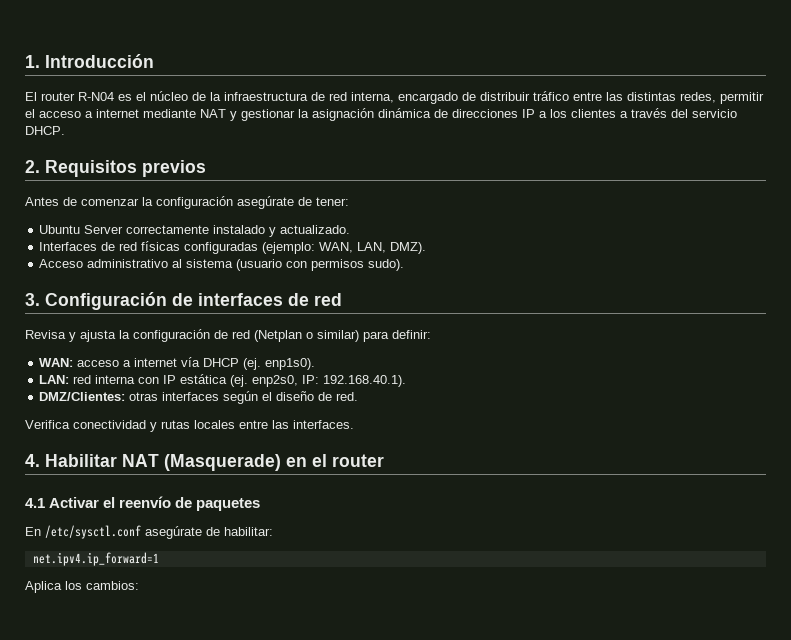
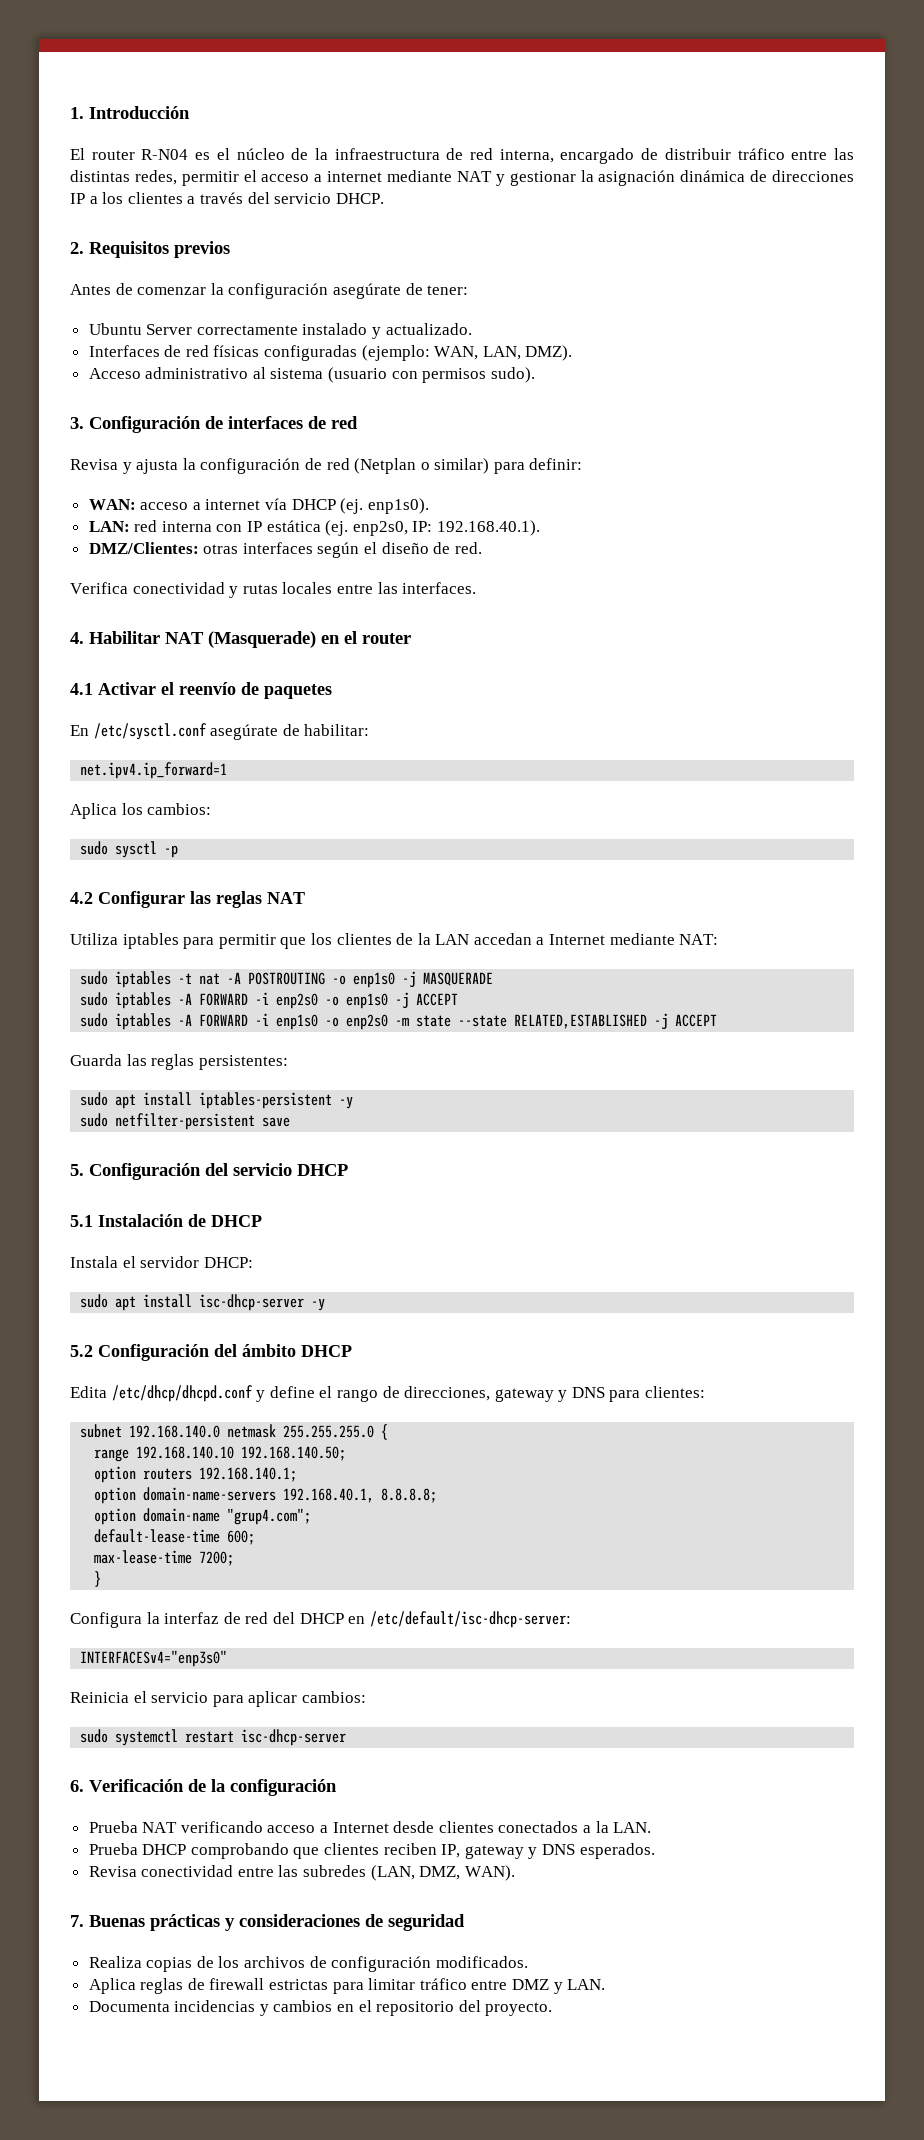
(139, 585) none -> [80,841,179,858] [70,891,305,908] [70,933,719,949] [80,971,494,988] [80,992,459,1009] [80,1013,718,1030] [70,1054,288,1070] [80,1092,354,1109] [80,1113,291,1130] [70,1163,348,1180] [70,1214,262,1227] [70,1256,253,1268] [80,1294,326,1311] [70,1344,352,1361] [70,1385,706,1402] [80,1424,389,1440] [94,1446,347,1462] [94,1466,298,1483] [94,1487,438,1504] [94,1508,312,1525] [94,1529,256,1545] [94,1550,235,1566] [94,1571,102,1587] [70,1611,571,1628] [80,1650,228,1667] [70,1691,366,1707] [80,1729,347,1746] [70,1779,337,1796] [88,1821,652,1833] [88,1843,655,1859] [88,1865,515,1881] [70,1914,465,1931] [88,1956,528,1972] [88,1978,606,1994] [88,2000,553,2016] // sudo sysctl -p // 4.2 Configurar las reglas NAT // Utiliza iptables para permitir que los clientes de la LAN accedan a Internet mediante NAT: // sudo iptables -t nat -A POSTROUTING -o enp1s0 -j MASQUERADE // sudo iptables -A FORWARD -i enp2s0 -o enp1s0 -j ACCEPT // sudo iptables -A FORWARD -i enp1s0 -o enp2s0 -m state --state RELATED,ESTABLISHED -j ACCEPT // Guarda las reglas persistentes: // sudo apt install iptables-persistent -y // sudo netfilter-persistent save // 5. Configuración del servicio DHCP // 5.1 Instalación de DHCP // Instala el servidor DHCP: // sudo apt install isc-dhcp-server -y // 5.2 Configuración del ámbito DHCP // Edita /etc/dhcp/dhcpd.conf y define el rango de direcciones, gateway y DNS para clientes: // subnet 192.168.140.0 netmask 255.255.255.0 { // range 192.168.140.10 192.168.140.50; // option routers 192.168.140.1; // option domain-name-servers 192.168.40.1, 8.8.8.8; // option domain-name "grup4.com"; // default-lease-time 600; // max-lease-time 7200; // } // Configura la interfaz de red del DHCP en /etc/default/isc-dhcp-server: // INTERFACESv4="enp3s0" // Reinicia el servicio para aplicar cambios: // sudo systemctl restart isc-dhcp-server // 6. Verificación de la configuración // Prueba NAT verificando acceso a Internet desde clientes conectados a la LAN. // Prueba DHCP comprobando que clientes reciben IP, gateway y DNS esperados. // Revisa conectividad entre las subredes (LAN, DMZ, WAN). // 7. Buenas prácticas y consideraciones de seguridad // Realiza copias de los archivos de configuración modificados. // Aplica reglas de firewall estrictas para limitar tráfico entre DMZ y LAN. // Documenta incidencias y cambios en el repositorio del proyecto.

